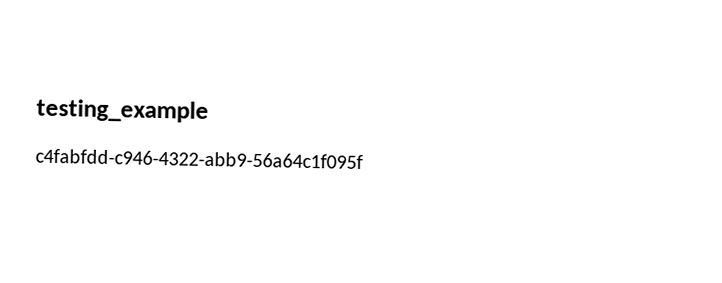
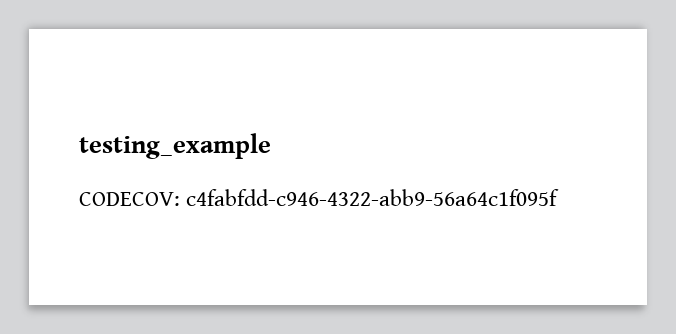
(209, 110) none -> [79,192,180,206] CODECOV:

